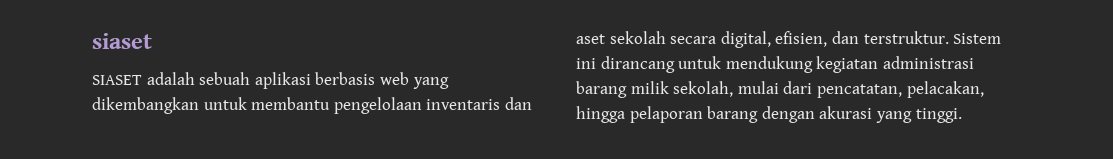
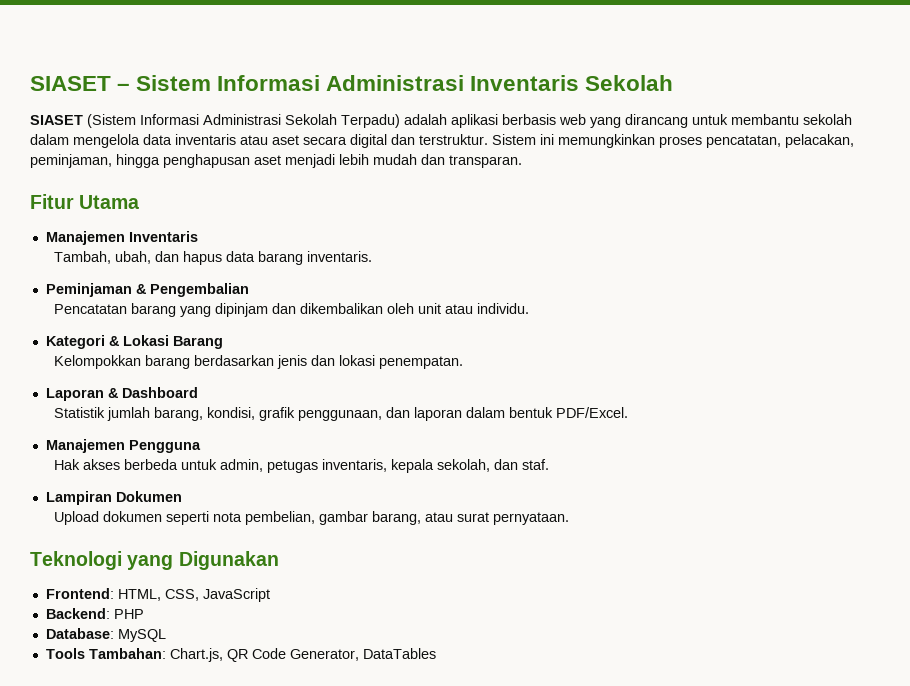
[92,33,152,49] [92,72,251,85] siaset // SIASET adalah sebuah -> [30,75,674,91] [30,114,447,128] SIASET – Sistem Informasi Administrasi Inventaris Sekolah // SIASET (Sistem Informasi Administrasi Sekolah Terpadu) adalah
[92,97,199,114] dikembangkan -> [625,114,688,128] dirancang
[333,97,532,114] [576,31,1002,48] [576,56,974,73] [576,81,984,98] [576,106,962,123] pengelolaan inventaris dan aset sekolah secara digital, efisien, dan terstruktur. Sistem ini dirancang untuk mendukung kegiatan administrasi barang milik sekolah, mulai dari pencatatan, pelacakan, hingga pelaporan barang dengan akurasi yang tinggi. -> [803,114,852,125] [30,134,854,148] [30,154,522,168] [30,194,140,209] [45,231,198,245] [54,251,373,265] [45,283,249,297] [54,303,530,317] [45,335,223,349] [54,355,464,369] [45,387,198,401] [54,407,629,421] [45,439,201,453] [54,459,550,473] [45,491,182,505] [54,511,570,525] [30,551,279,570] [45,588,270,602] [45,608,144,619] [45,628,166,642] [45,648,436,662] sekolah dalam mengelola data inventaris atau aset secara digital dan terstruktur. Sistem ini memungkinkan proses pencatatan, pelacakan, peminjaman, hingga penghapusan aset menjadi lebih mudah dan transparan. // Fitur Utama // Manajemen Inventaris // Tambah, ubah, dan hapus data barang inventaris. // Peminjaman & Pengembalian // Pencatatan barang yang dipinjam dan dikembalikan oleh unit atau individu. // Kategori & Lokasi Barang // Kelompokkan barang berdasarkan jenis dan lokasi penempatan. // Laporan & Dashboard // Statistik jumlah barang, kondisi, grafik penggunaan, dan laporan dalam bentuk PDF/Excel. // Manajemen Pengguna // Hak akses berbeda untuk admin, petugas inventaris, kepala sekolah, dan staf. // Lampiran Dokumen // Upload dokumen seperti nota pembelian, gambar barang, atau surat pernyataan. // Teknologi yang Digunakan // Frontend: HTML, CSS, JavaScript // Backend: PHP // Database: MySQL // Tools Tambahan: Chart.js, QR Code Generator, DataTables

